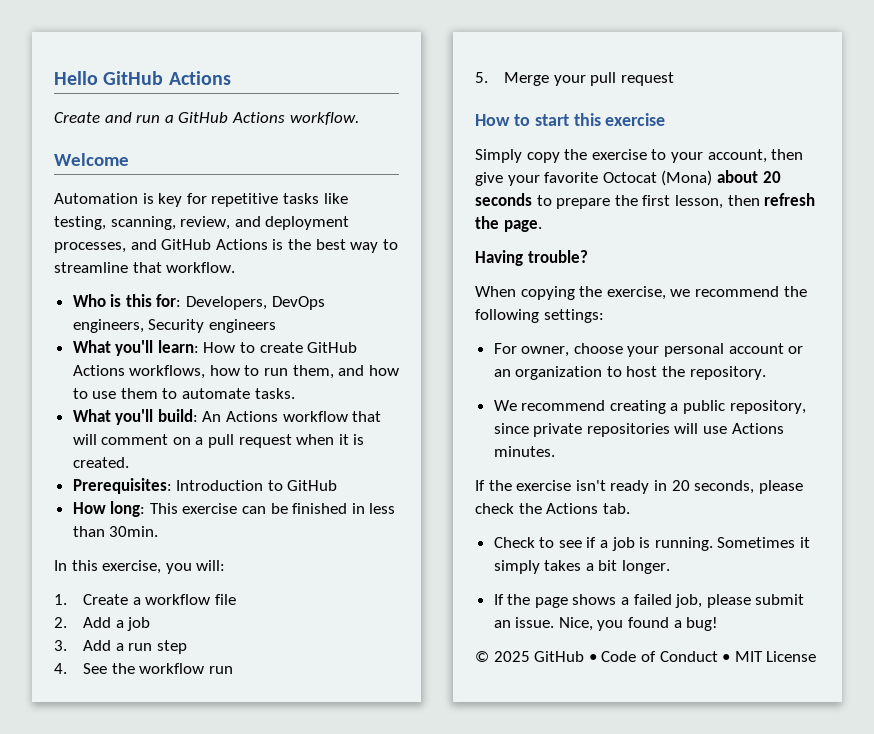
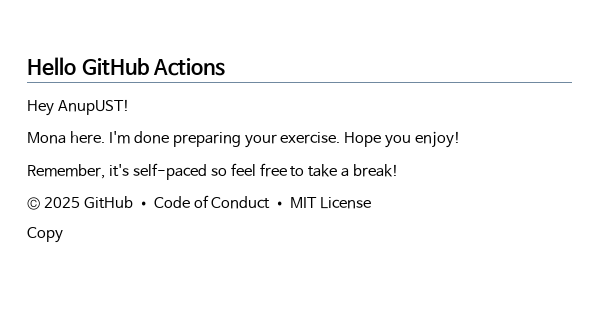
[54,112,359,125] [54,153,129,166] [54,193,348,207] [54,216,350,230] [54,239,398,253] [54,262,236,273] [72,294,325,310] [72,319,276,333] [72,340,358,356] [72,365,399,379] [72,388,295,399] [72,409,382,425] [72,434,365,448] [72,457,129,468] [72,478,338,494] [72,501,396,517] [72,526,159,537] [54,560,226,574] [54,594,236,605] [54,617,151,631] [54,640,187,654] [54,663,233,674] [475,72,674,86] [475,113,666,126] [475,149,804,163] [475,170,781,186] [475,193,816,209] [475,216,542,232] [475,250,588,266] [475,286,807,300] [475,309,604,323] [493,343,804,357] [493,366,766,380] [493,400,806,414] [493,423,784,437] [493,446,555,457] [475,480,803,494] [475,503,630,514] [493,537,811,551] [493,560,671,574] [493,594,805,608] [493,617,719,631] Create and run a GitHub Actions workflow. // Welcome // Automation is key for repetitive tasks like testing, scanning, review, and deployment processes, and GitHub Actions is the best way to streamline that workflow. // Who is this for: Developers, DevOps engineers, Security engineers // What you'll learn: How to create GitHub Actions workflows, how to run them, and how to use them to automate tasks. // What you'll build: An Actions workflow that will comment on a pull request when it is created. // Prerequisites: Introduction to GitHub // How long: This exercise can be finished in less than 30min. // In this exercise, you will: // 1. Create a workflow file // 2. Add a job // 3. Add a run step // 4. See the workflow run // 5. Merge your pull request // How to start this exercise // Simply copy the exercise to your account, then give your favorite Octocat (Mona) about 20 seconds to prepare the first lesson, then refresh the page. // Having trouble? // When copying the exercise, we recommend the following settings: // For owner, choose your personal account or an organization to host the repository. // We recommend creating a public repository, since private repositories will use Actions minutes. // If the exercise isn't ready in 20 seconds, please check the Actions tab. // Check to see if a job is running. Sometimes it simply takes a bit longer. // If the page shows a failed job, please submit an issue. Nice, you found a bug! -> [27,99,130,116] [27,131,462,148] [27,163,400,180] Hey AnupUST! // Mona here. I'm done preparing your exercise. Hope you enjoy! // Remember, it's self-paced so feel free to take a break!
(817, 656) none -> [27,227,63,243] // Copy

